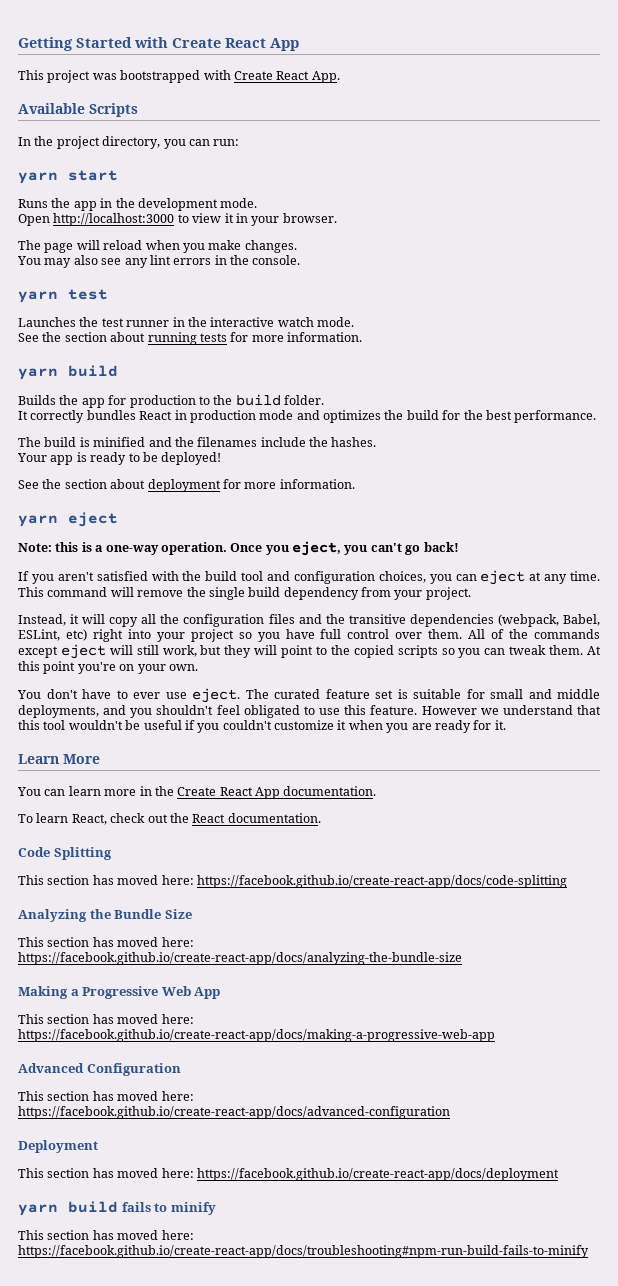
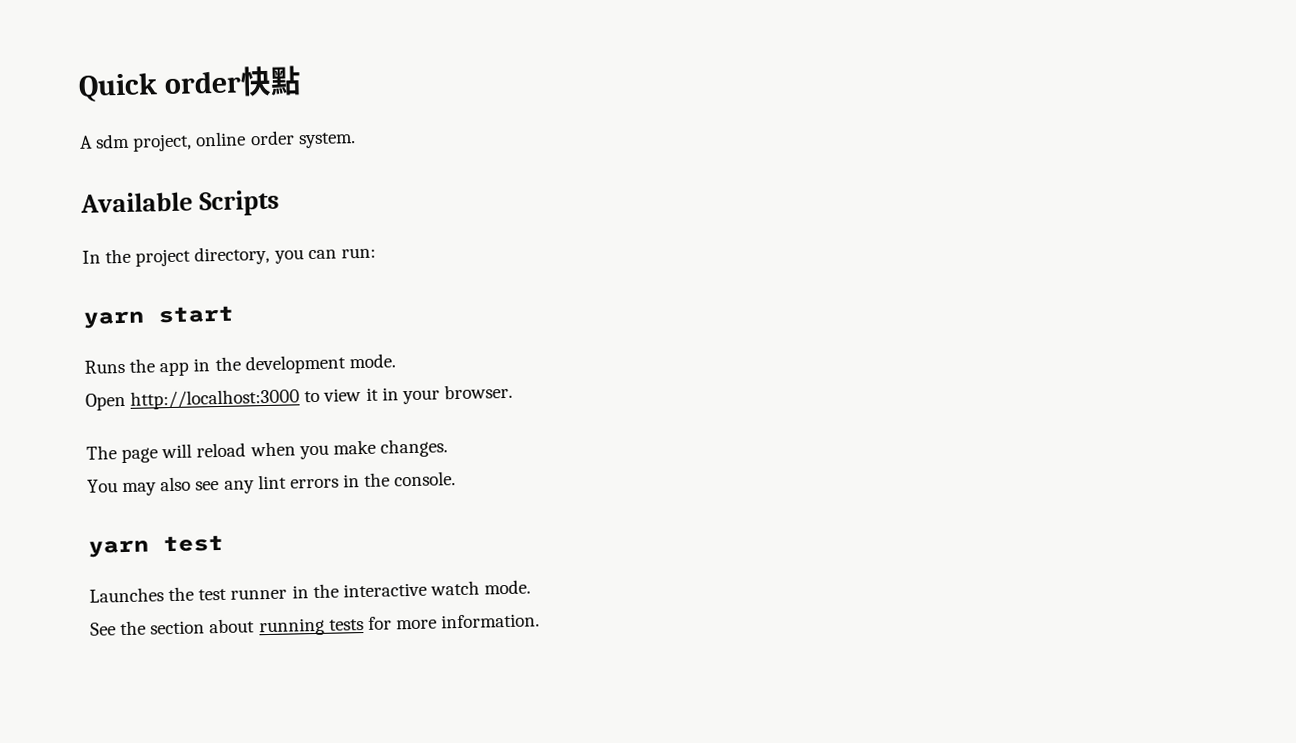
[18,37,299,51] [18,70,340,83] Getting Started with Create React App // This project was bootstrapped with Create React App. -> [78,65,302,102] [79,130,356,152] Quick order快點 // A sdm project, online order system.
[18,365,118,380] [18,394,324,408] [18,410,597,423] [18,437,377,447] [17,452,222,465] [18,479,355,492] [18,512,118,527] [18,541,459,556] [18,570,600,585] [18,587,471,600] [18,614,601,627] [18,629,600,642] [18,644,602,659] [18,661,198,674] [17,688,600,703] [18,705,601,718] [18,720,506,733] [18,754,100,764] [17,786,377,799] [18,813,321,825] [18,847,112,860] [18,875,567,888] [18,909,192,922] [18,937,194,947] [18,952,462,965] [18,986,221,999] [18,1014,194,1024] [18,1029,495,1042] [18,1063,181,1076] [18,1091,194,1101] [18,1106,450,1119] [18,1140,98,1153] [18,1168,559,1181] [18,1201,216,1216] [18,1230,194,1240] [18,1245,589,1258] // yarn build // Builds the app for production to the build folder. // It correctly bundles React in production mode and optimizes the build for the best performance. // The build is minified and the filenames include the hashes. // Your app is ready to be deployed! // See the section about deployment for more information. // yarn eject // Note: this is a one-way operation. Once you eject, you can't go back! // If you aren't satisfied with the build tool and configuration choices, you can eject at any time. This command will remove the single build dependency from your project. // Instead, it will copy all the configuration files and the transitive dependencies (webpack, Babel, ESLint, etc) right into your project so you have full control over them. All of the commands except eject will still work, but they will point to the copied scripts so you can tweak them. At this point you're on your own. // You don't have to ever use eject. The curated feature set is suitable for small and middle deployments, and you shouldn't feel obligated to use this feature. However we understand that this tool wouldn't be useful if you couldn't customize it when you are ready for it. // Learn More // You can learn more in the Create React App documentation. // To learn React, check out the React documentation. // Code Splitting // This section has moved here: https://facebook.github.io/create-react-app/docs/code-splitting // Analyzing the Bundle Size // This section has moved here: https://facebook.github.io/create-react-app/docs/analyzing-the-bundle-size // Making a Progressive Web App // This section has moved here: https://facebook.github.io/create-react-app/docs/making-a-progressive-web-app // Advanced Configuration // This section has moved here: https://facebook.github.io/create-react-app/docs/advanced-configuration // Deployment // This section has moved here: https://facebook.github.io/create-react-app/docs/deployment // yarn build fails to minify // This section has moved here: https://facebook.github.io/create-react-app/docs/troubleshooting#npm-run-build-fails-to-minify -> (541, 621) none

